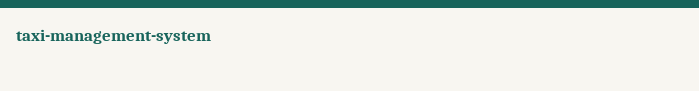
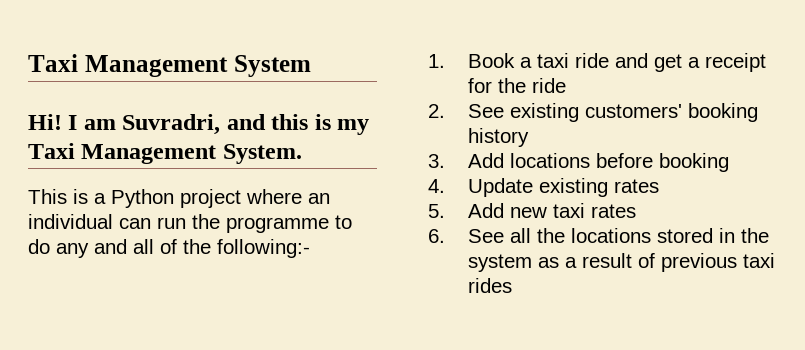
[16,29,211,44] taxi-management-system -> [28,54,311,77] [28,114,370,135] [28,143,302,164] [28,189,330,208] [28,214,352,233] [28,239,310,258] [428,53,767,72] [468,78,567,93] [428,103,759,122] [468,128,530,147] [428,153,730,172] [428,178,660,197] [428,203,637,218] [428,228,770,243] [468,253,776,272] [468,278,513,293] Taxi Management System // Hi! I am Suvradri, and this is my Taxi Management System. // This is a Python project where an individual can run the programme to do any and all of the following:- // 1. Book a taxi ride and get a receipt for the ride // 2. See existing customers' booking history // 3. Add locations before booking // 4. Update existing rates // 5. Add new taxi rates // 6. See all the locations stored in the system as a result of previous taxi rides

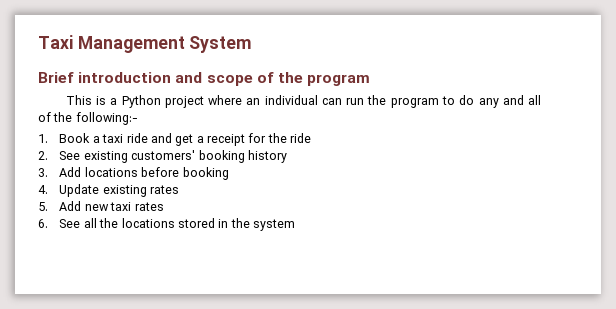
[28,114,370,135] [28,143,302,164] Hi! I am Suvradri, and this is my Taxi Management System. -> [38,72,371,86] Brief introduction and scope of the program
[226,217,329,233] programme -> [390,98,439,108] program
[538,253,776,272] [468,278,513,293] as a result of previous taxi rides -> (296, 225) none

